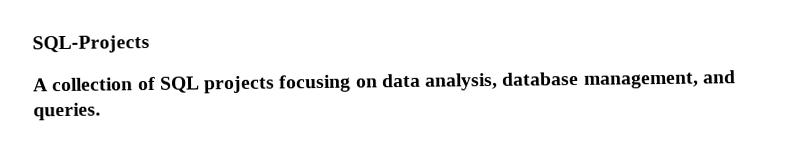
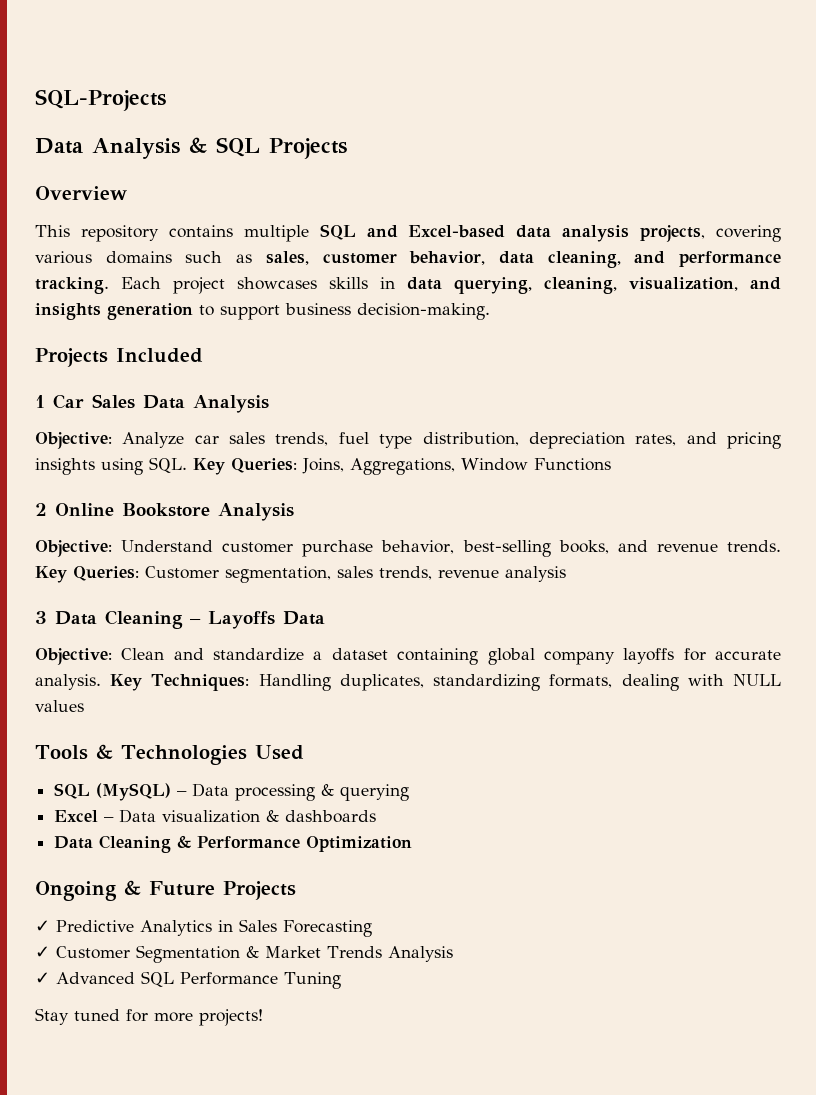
[32,70,736,94] [33,102,101,121] A collection of SQL projects focusing on data analysis, database management, and queries. -> [35,137,347,159] [35,186,127,200] [35,224,781,242] [35,251,781,268] [35,277,781,294] [35,303,490,320] [35,348,203,367] [35,394,269,413] [35,432,782,449] [35,457,611,475] [35,503,294,521] [35,540,781,557] [35,566,566,583] [35,610,325,629] [35,648,782,665] [35,674,782,691] [35,700,84,712] [35,744,304,765] [54,783,410,801] [54,809,377,823] [54,835,413,853] [35,880,296,901] [35,919,372,937] [35,945,453,963] [35,971,341,989] [35,1008,263,1026] Data Analysis & SQL Projects // Overview // This repository contains multiple SQL and Excel-based data analysis projects, covering various domains such as sales, customer behavior, data cleaning, and performance tracking. Each project showcases skills in data querying, cleaning, visualization, and insights generation to support business decision-making. // Projects Included // 1 Car Sales Data Analysis // Objective: Analyze car sales trends, fuel type distribution, depreciation rates, and pricing insights using SQL. Key Queries: Joins, Aggregations, Window Functions // 2 Online Bookstore Analysis // Objective: Understand customer purchase behavior, best-selling books, and revenue trends. Key Queries: Customer segmentation, sales trends, revenue analysis // 3 Data Cleaning – Layoffs Data // Objective: Clean and standardize a dataset containing global company layoffs for accurate analysis. Key Techniques: Handling duplicates, standardizing formats, dealing with NULL values // Tools & Technologies Used // SQL (MySQL) – Data processing & querying // Excel – Data visualization & dashboards // Data Cleaning & Performance Optimization // Ongoing & Future Projects // ✓ Predictive Analytics in Sales Forecasting // ✓ Customer Segmentation & Market Trends Analysis // ✓ Advanced SQL Performance Tuning // Stay tuned for more projects!

